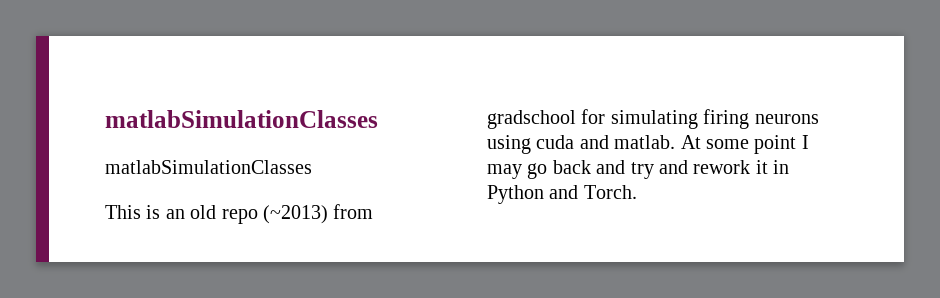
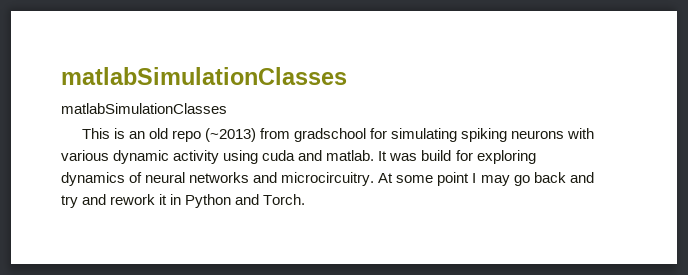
[703,109,819,129] [487,135,676,154] firing neurons using cuda and matlab. -> [461,128,595,142] [61,150,536,164] [61,172,375,186] spiking neurons with various dynamic activity using cuda and matlab. It was build for exploring dynamics of neural networks and microcircuitry.

